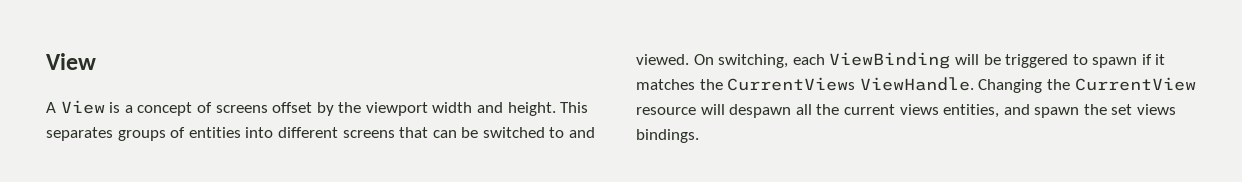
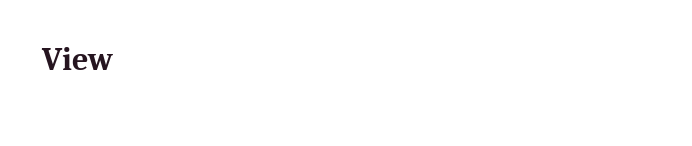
[46,53,96,70] [46,100,589,116] [46,127,596,141] [636,52,1166,69] [636,77,1196,93] [636,104,1177,118] [636,129,699,143] View // A View is a concept of screens offset by the viewport width and height. This separates groups of entities into different screens that can be switched to and viewed. On switching, each ViewBinding will be triggered to spawn if it matches the CurrentViews ViewHandle. Changing the CurrentView resource will despawn all the current views entities, and spawn the set views bindings. -> [41,47,113,70] View

